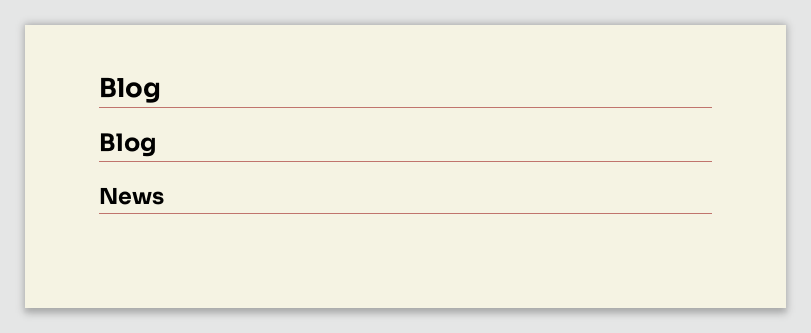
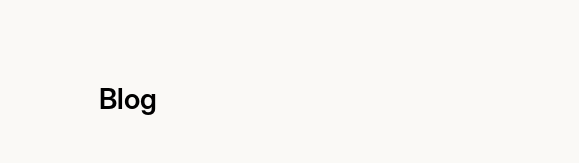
[99,77,161,103] [99,133,156,157] [99,187,164,205] Blog // Blog // News -> [99,88,157,115] Blog

